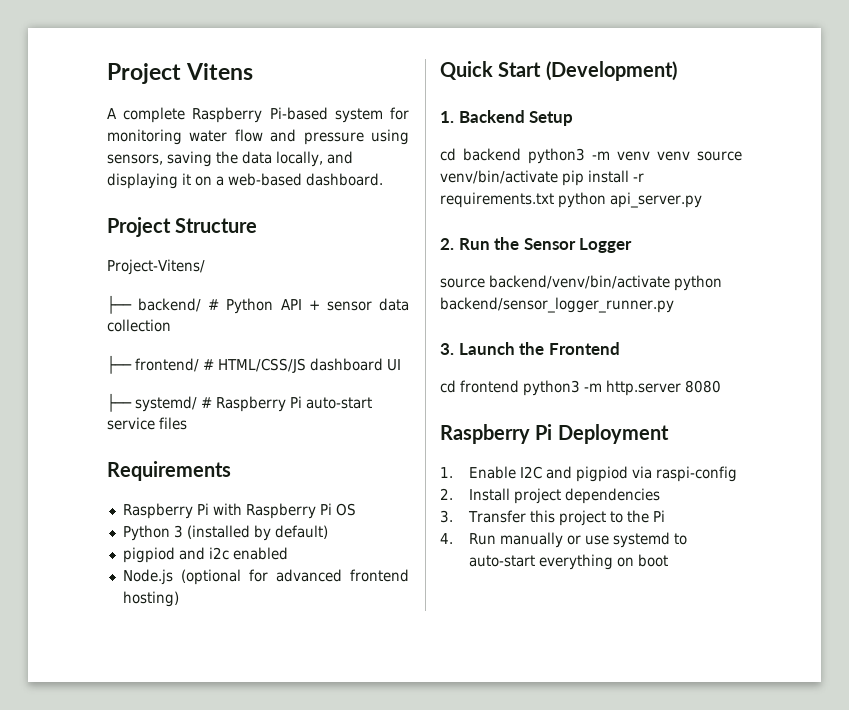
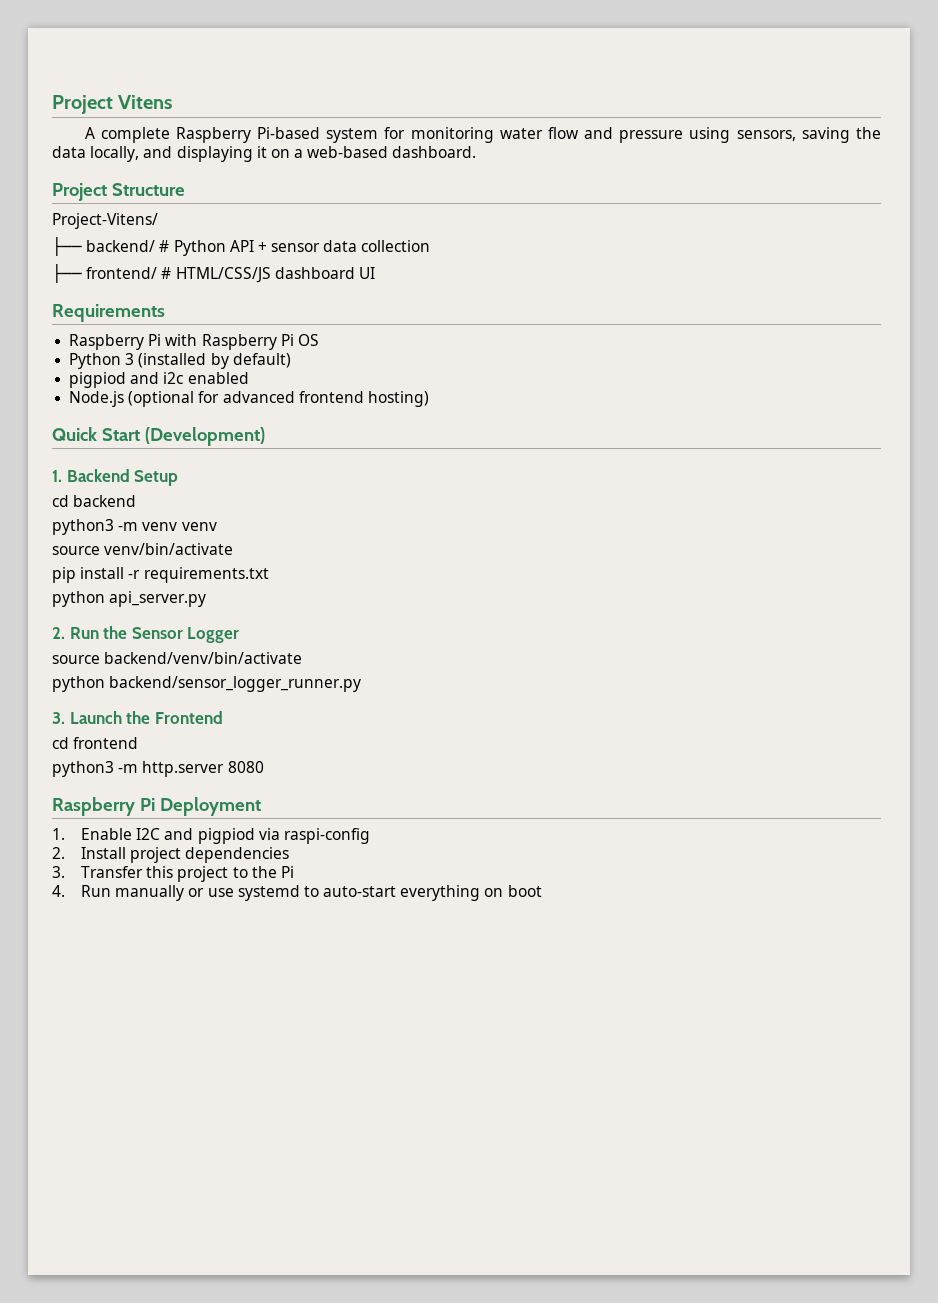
[107,393,372,412] [107,417,187,430] // ├── systemd/ # Raspberry Pi auto-start service files -> (375, 273) none
(521, 154) none -> (137, 501) //
(690, 156) none -> (217, 526) //
(558, 177) none -> (234, 549) //
(554, 200) none -> (269, 575) //
(670, 282) none -> (303, 658) //
(519, 386) none -> (139, 743) //

